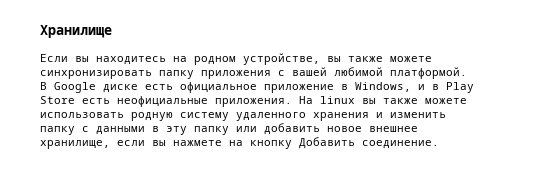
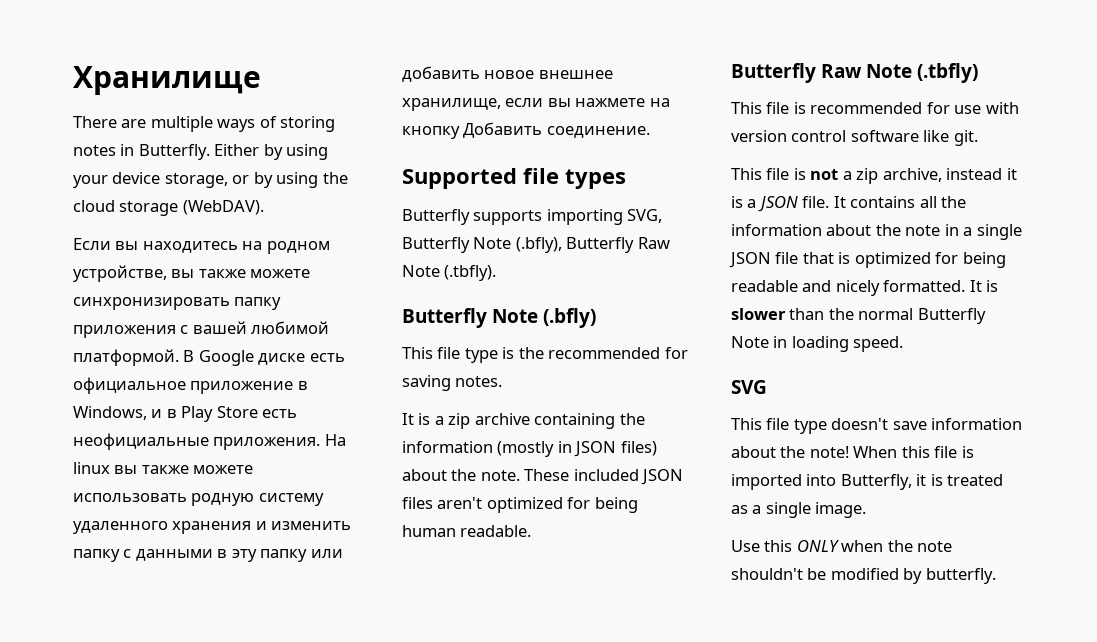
(112, 31) none -> [73,116,336,132] [73,144,329,160] [73,172,348,188] [73,200,264,216] // There are multiple ways of storing notes in Butterfly. Either by using your device storage, or by using the cloud storage (WebDAV).
(439, 144) none -> [402,168,626,189] [402,209,663,225] [402,237,670,253] [402,265,497,281] [402,308,597,328] [402,347,688,363] [402,375,503,391] [402,413,645,429] [402,441,657,457] [402,469,684,485] [402,497,638,513] [402,525,532,537] [731,63,979,83] [731,102,1019,114] [731,130,978,146] [731,168,1017,184] [731,196,967,212] [731,224,1022,240] [729,252,1006,268] [731,280,999,296] [731,308,986,324] [731,336,904,352] [731,380,767,394] [731,418,1023,434] [731,446,974,458] [731,474,1004,490] [731,502,867,518] [731,540,953,552] [731,568,996,584] // Supported file types // Butterfly supports importing SVG, Butterfly Note (.bfly), Butterfly Raw Note (.tbfly). // Butterfly Note (.bfly) // This file type is the recommended for saving notes. // It is a zip archive containing the information (mostly in JSON files) about the note. These included JSON files aren't optimized for being human readable. // Butterfly Raw Note (.tbfly) // This file is recommended for use with version control software like git. // This file is not a zip archive, instead it is a JSON file. It contains all the information about the note in a single JSON file that is optimized for being readable and nicely formatted. It is slower than the normal Butterfly Note in loading speed. // SVG // This file type doesn't save information about the note! When this file is imported into Butterfly, it is treated as a single image. // Use this ONLY when the note shouldn't be modified by butterfly.

